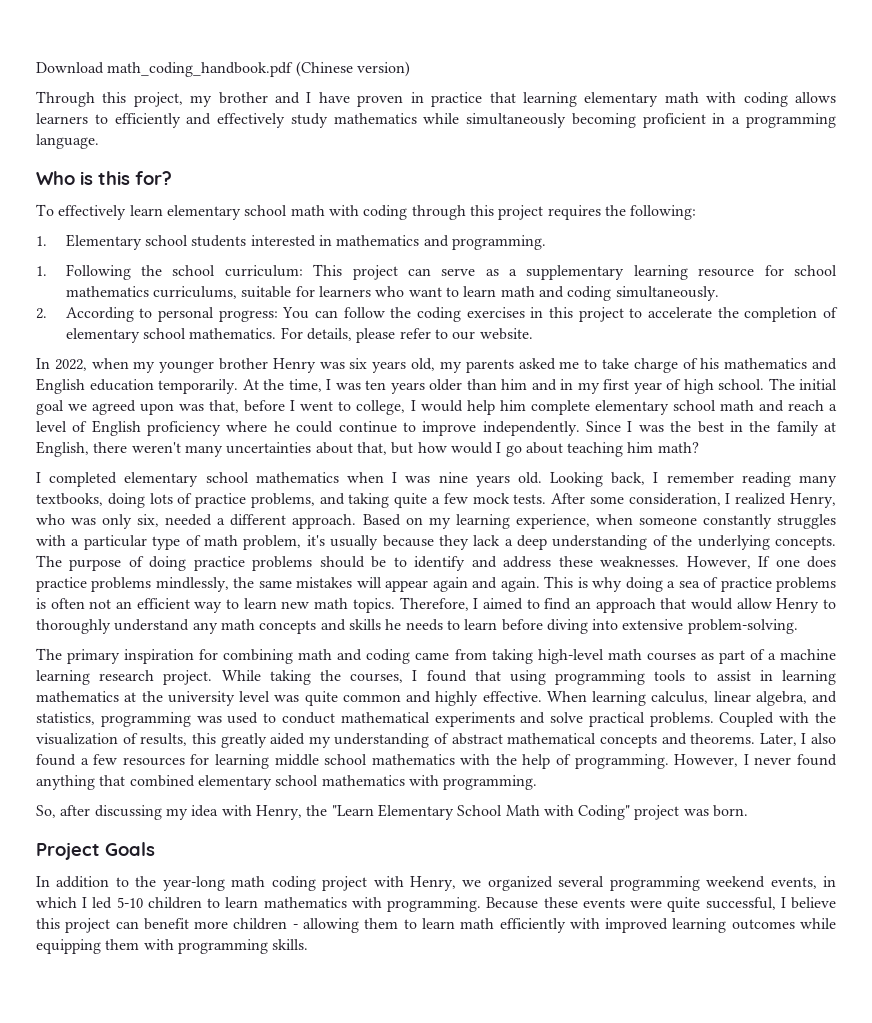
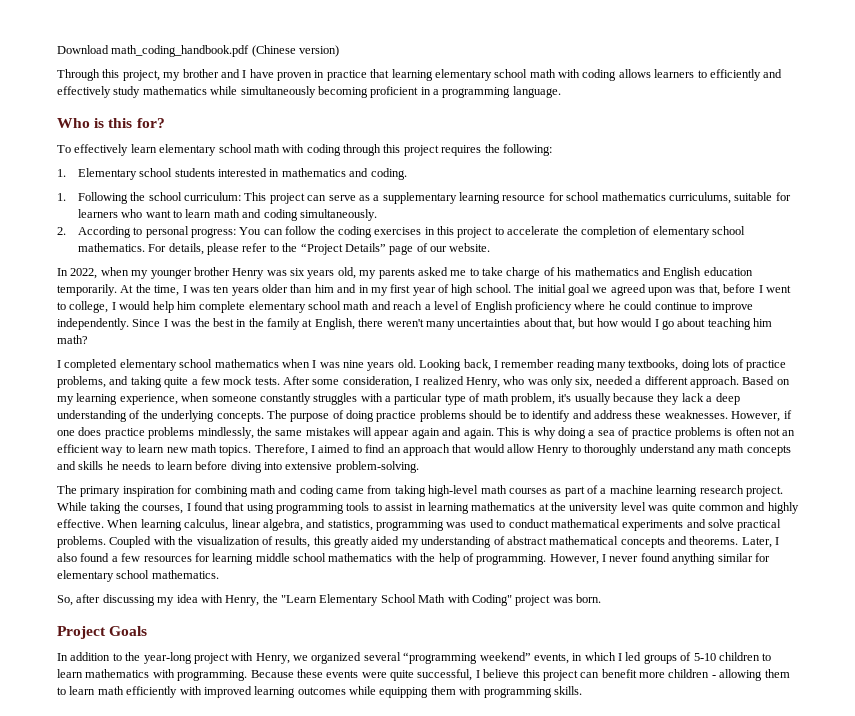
(659, 99) none -> [494,69,528,78] school
[451,235,546,250] programming. -> [370,168,407,180] coding.
(448, 334) none -> [282,243,428,255] the “Project Details” page of
[758,556,771,567] If -> [783,410,792,419] if
[99,775,538,790] that combined elementary school mathematics with programming. -> [717,553,770,562] [57,570,219,582] similar for elementary school mathematics.
[231,876,316,891] math coding -> (192, 658) none
[609,876,766,891] programming weekend -> [403,652,531,664] “programming weekend”
(113, 903) none -> [643,652,692,664] groups of

